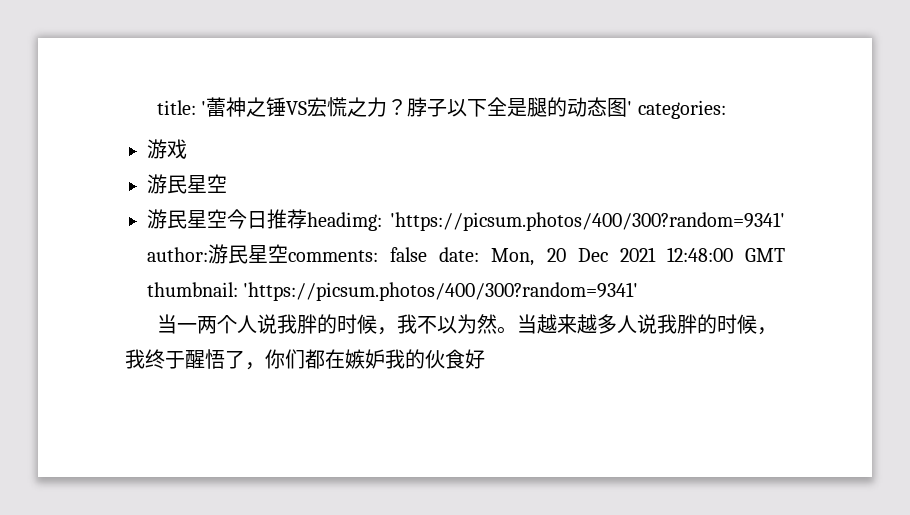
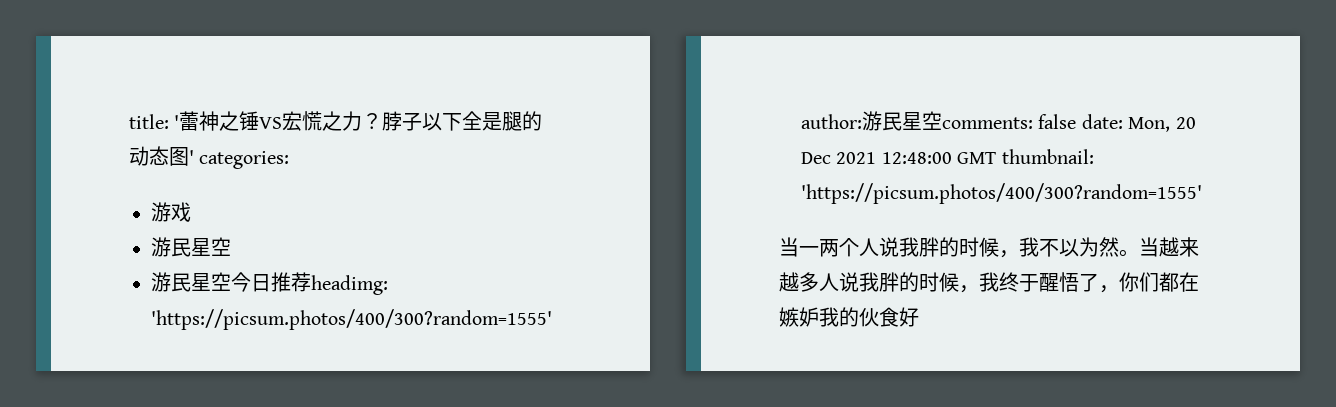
[390,212,785,231] 'https://picsum.photos/400/300?random=9341' -> [151,309,552,330] 'https://picsum.photos/400/300?random=1555'
[243,282,639,301] 'https://picsum.photos/400/300?random=9341' -> [801,183,1202,204] 'https://picsum.photos/400/300?random=1555'

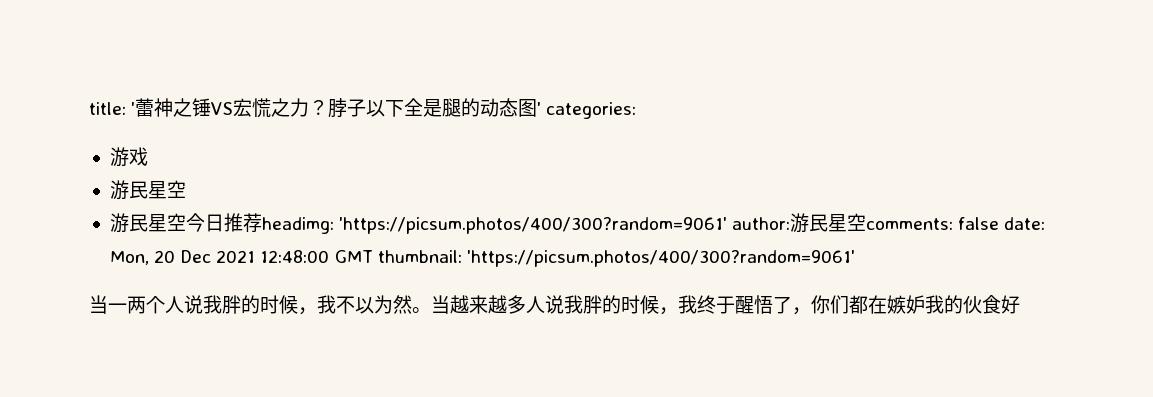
[151,309,552,330] 'https://picsum.photos/400/300?random=1555' -> [339,217,728,234] 'https://picsum.photos/400/300?random=9061'
[801,183,1202,204] 'https://picsum.photos/400/300?random=1555' -> [466,250,855,267] 'https://picsum.photos/400/300?random=9061'

